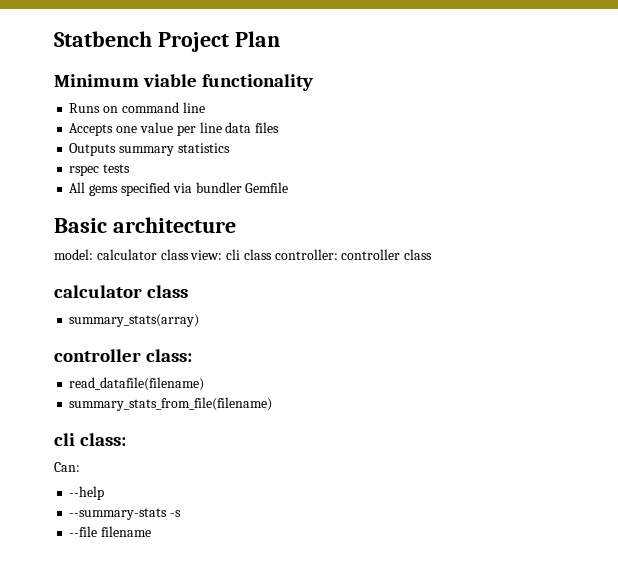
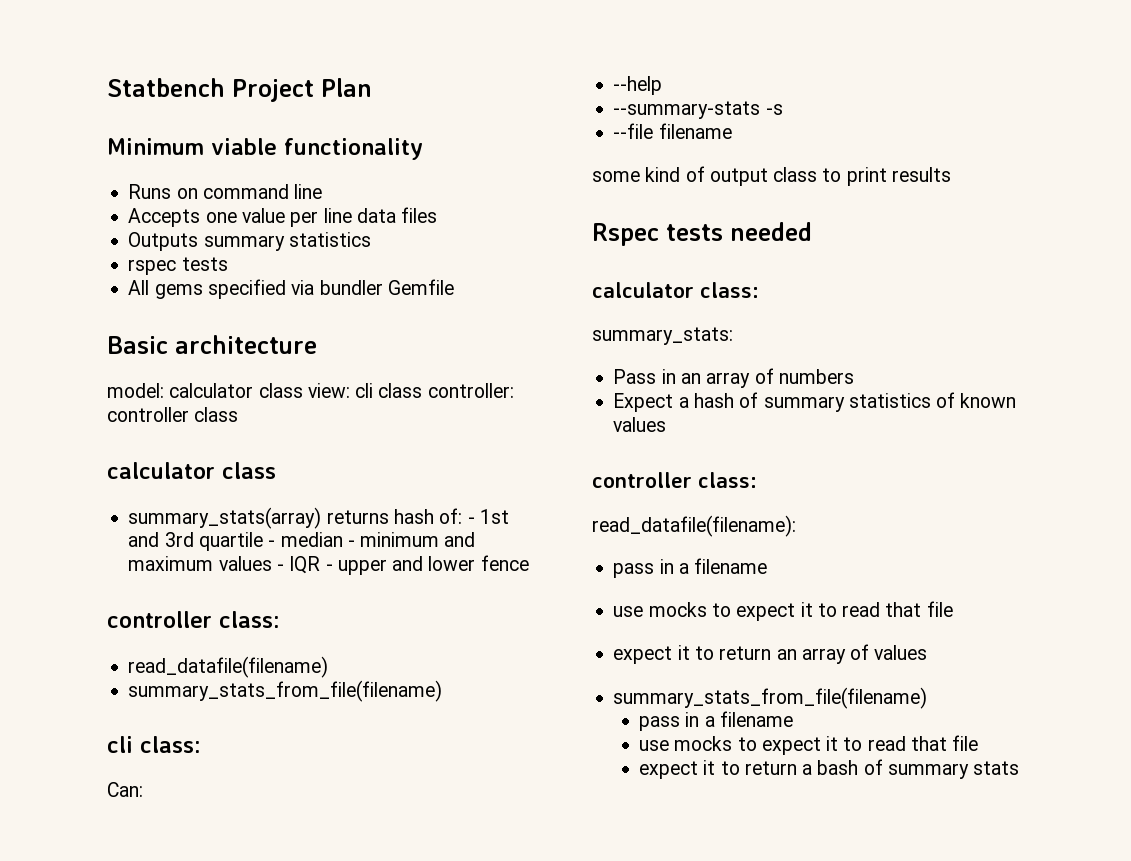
(200, 320) none -> [326,508,509,524] [128,532,476,551] [128,555,529,575] returns hash of: - 1st and 3rd quartile - median - minimum and maximum values - IQR - upper and lower fence
(152, 531) none -> [592,166,951,186] [592,222,812,246] [592,282,759,298] [592,327,733,345] [613,368,854,388] [613,392,1017,412] [613,417,667,432] [592,472,757,488] [592,515,796,537] [613,558,768,578] [613,601,953,621] [613,644,928,664] [613,687,928,709] [639,711,793,731] [639,735,979,755] [639,759,1020,779] // some kind of output class to print results // Rspec tests needed // calculator class: // summary_stats: // Pass in an array of numbers // Expect a hash of summary statistics of known values // controller class: // read_datafile(filename): // pass in a filename // use mocks to expect it to read that file // expect it to return an array of values // summary_stats_from_file(filename) // pass in a filename // use mocks to expect it to read that file // expect it to return a bash of summary stats

